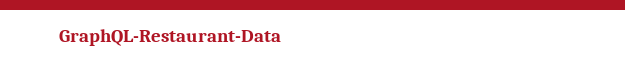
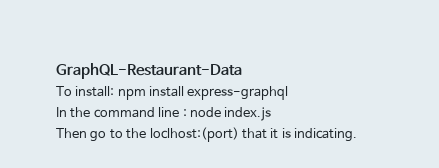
(281, 37) none -> [56,86,289,100] [56,107,272,121] [56,127,357,142] // To install: npm install express-graphql // In the command line : node index.js // Then go to the loclhost:(port) that it is indicating.

